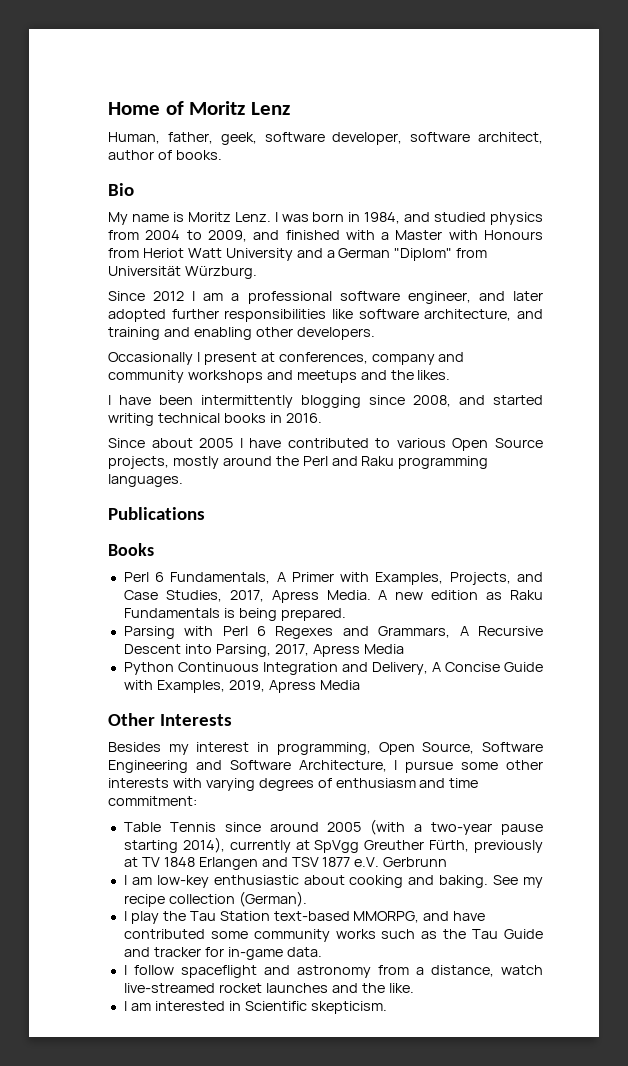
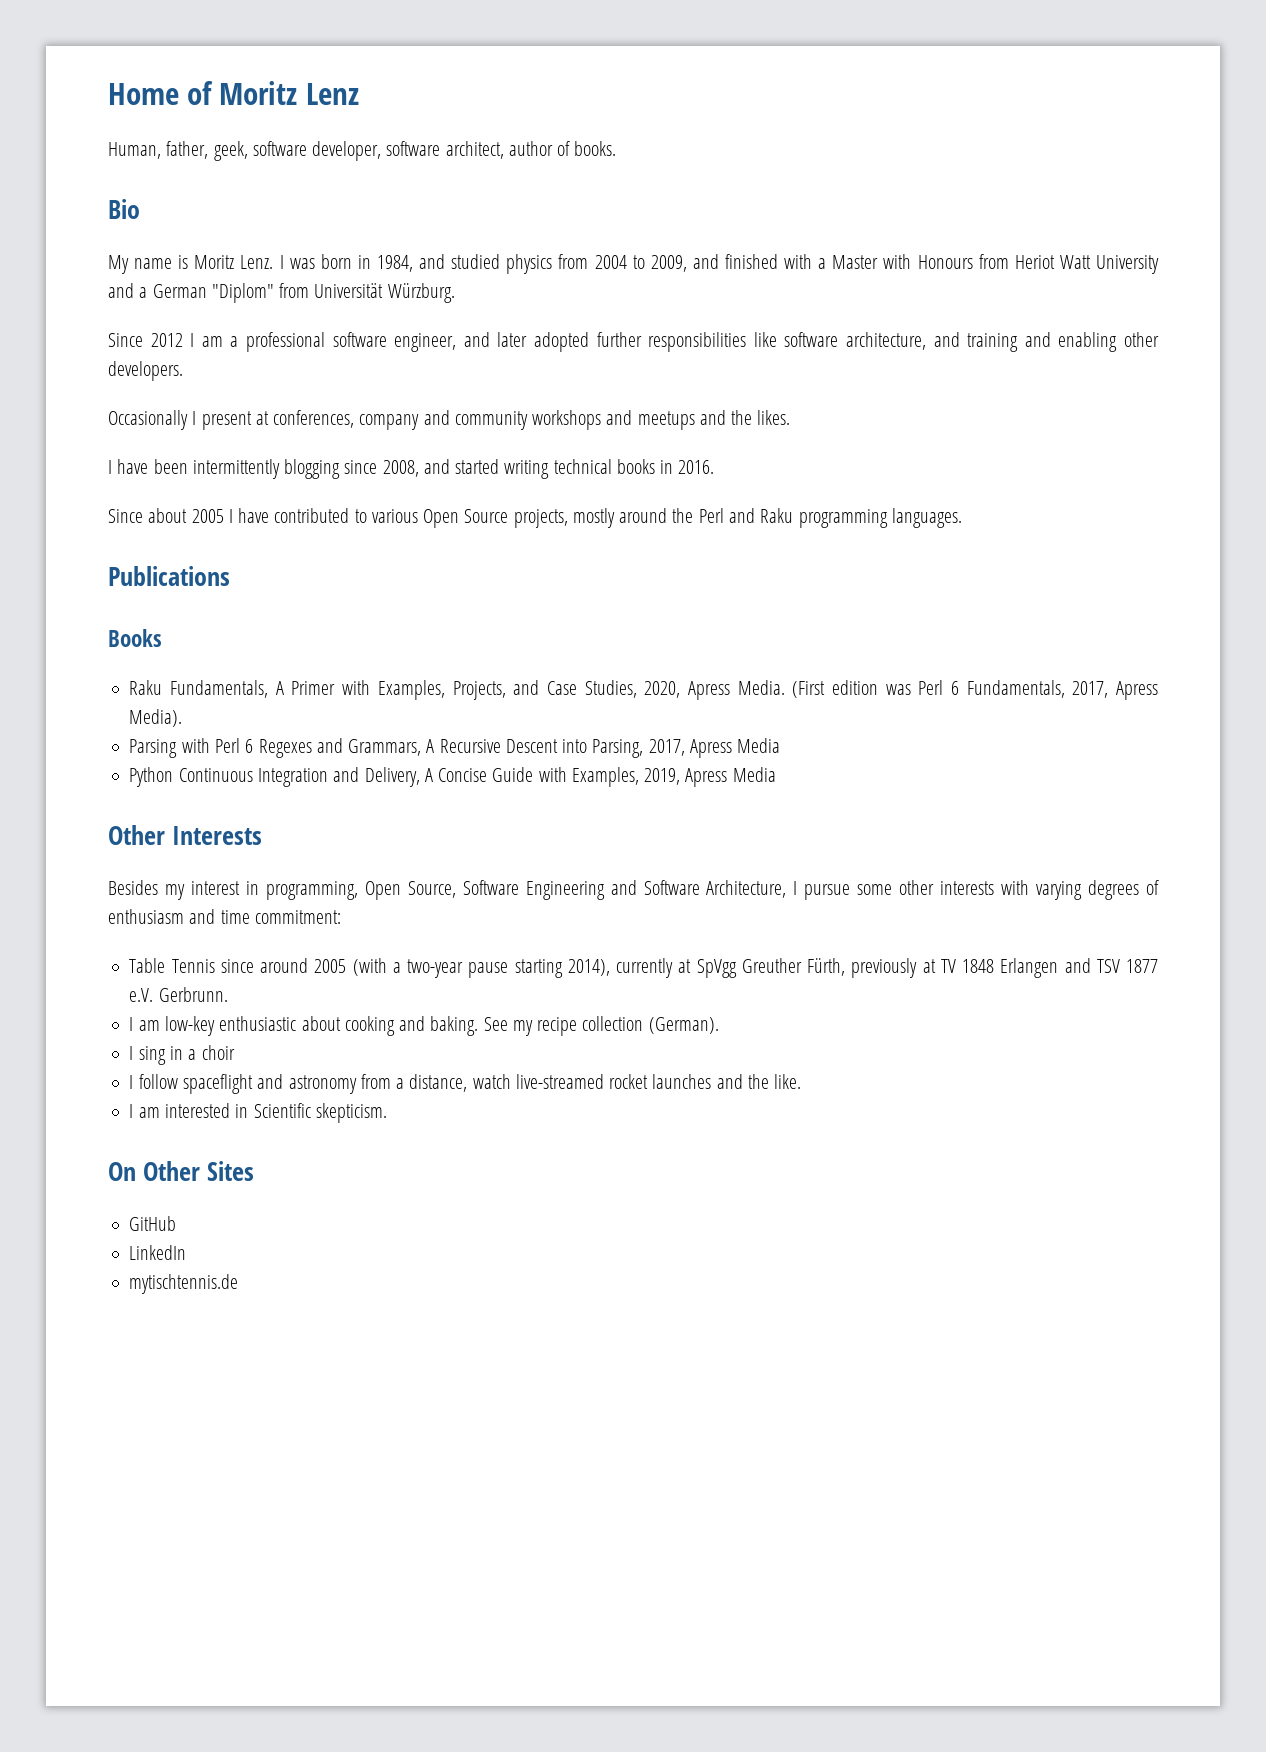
[123,572,165,582] Perl 6 -> [129,680,163,695] Raku
[229,590,543,603] [123,608,346,621] 2017, Apress Media. A new edition as Raku Fundamentals is being prepared. -> [644,680,1159,700] [129,709,183,727] 2020, Apress Media. (First edition was Perl 6 Fundamentals, 2017, Apress Media).
[383,857,448,867] Gerbrunn -> [158,987,228,1002] Gerbrunn.
[130,911,486,924] [123,929,544,942] [123,947,322,960] play the Tau Station text-based MMORPG, and have contributed some community works such as the Tau Guide and tracker for in-game data. -> [138,1045,235,1065] sing in a choir
(387, 1007) none -> [108,1161,255,1181] [129,1216,177,1231] [129,1245,187,1260] [129,1274,239,1294] // On Other Sites // GitHub // LinkedIn // mytischtennis.de

